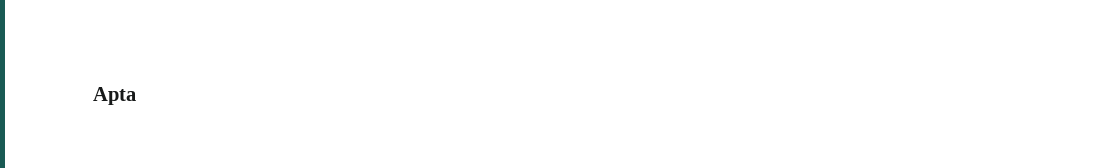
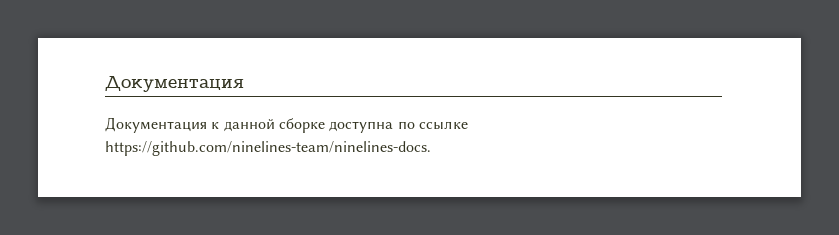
[93,87,136,105] Apta -> [105,76,244,92] [105,117,468,133] [105,141,431,156] Документация // Документация к данной сборке доступна по ссылке https://github.com/ninelines-team/ninelines-docs.

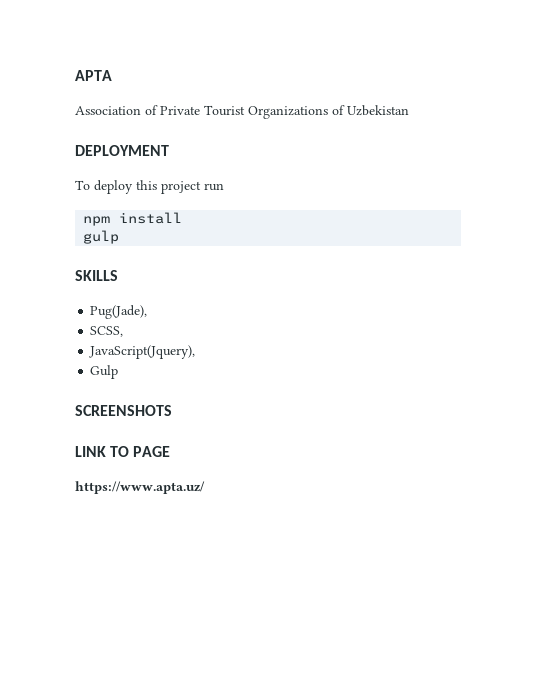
[105,76,244,92] [105,117,468,133] [105,141,431,156] Документация // Документация к данной сборке доступна по ссылке https://github.com/ninelines-team/ninelines-docs. -> [75,70,112,81] [75,105,409,119] [75,145,169,156] [75,180,224,194] [83,212,183,226] [83,230,120,244] [75,270,118,281] [90,305,148,319] [90,326,124,337] [89,345,196,359] [90,365,119,379] [75,405,172,416] [75,446,171,457] [75,481,205,494] APTA // Association of Private Tourist Organizations of Uzbekistan // DEPLOYMENT // To deploy this project run // npm install // gulp // SKILLS // Pug(Jade), // SCSS, // JavaScript(Jquery), // Gulp // SCREENSHOTS // LINK TO PAGE // https://www.apta.uz/

